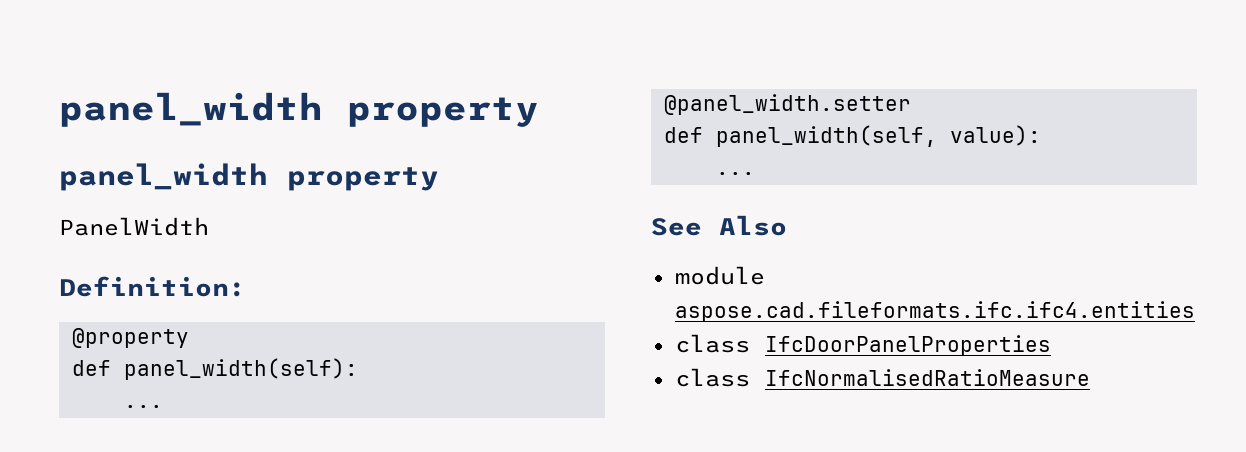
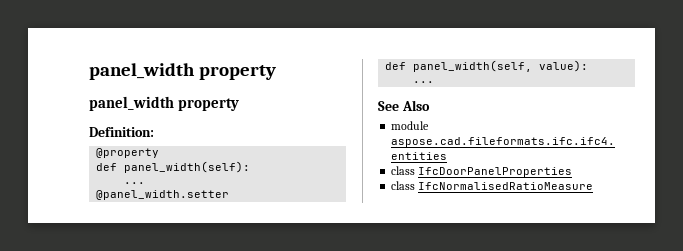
[59,217,209,236] // PanelWidth -> (240, 104) none

